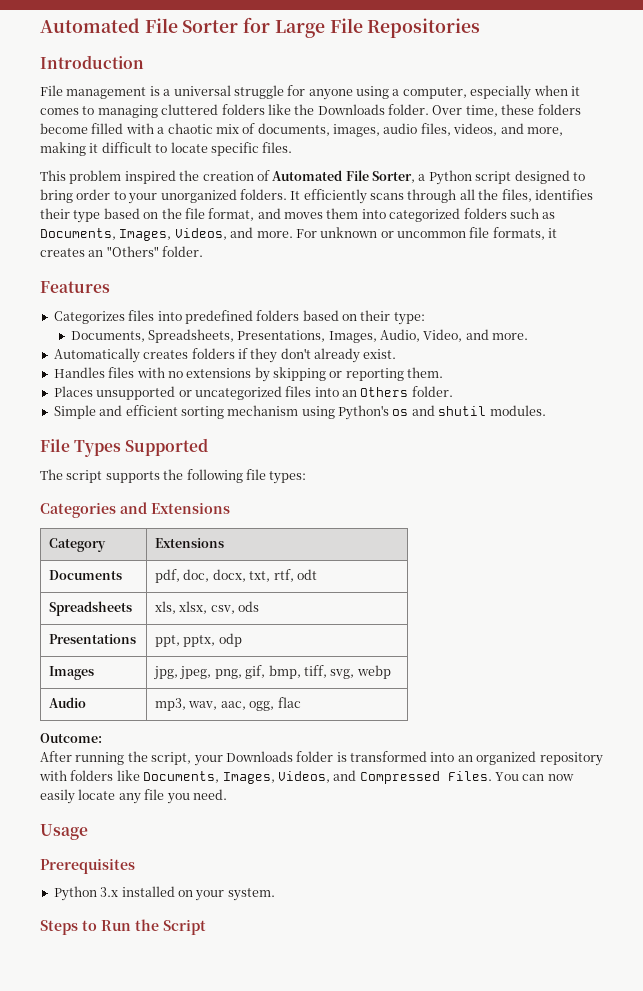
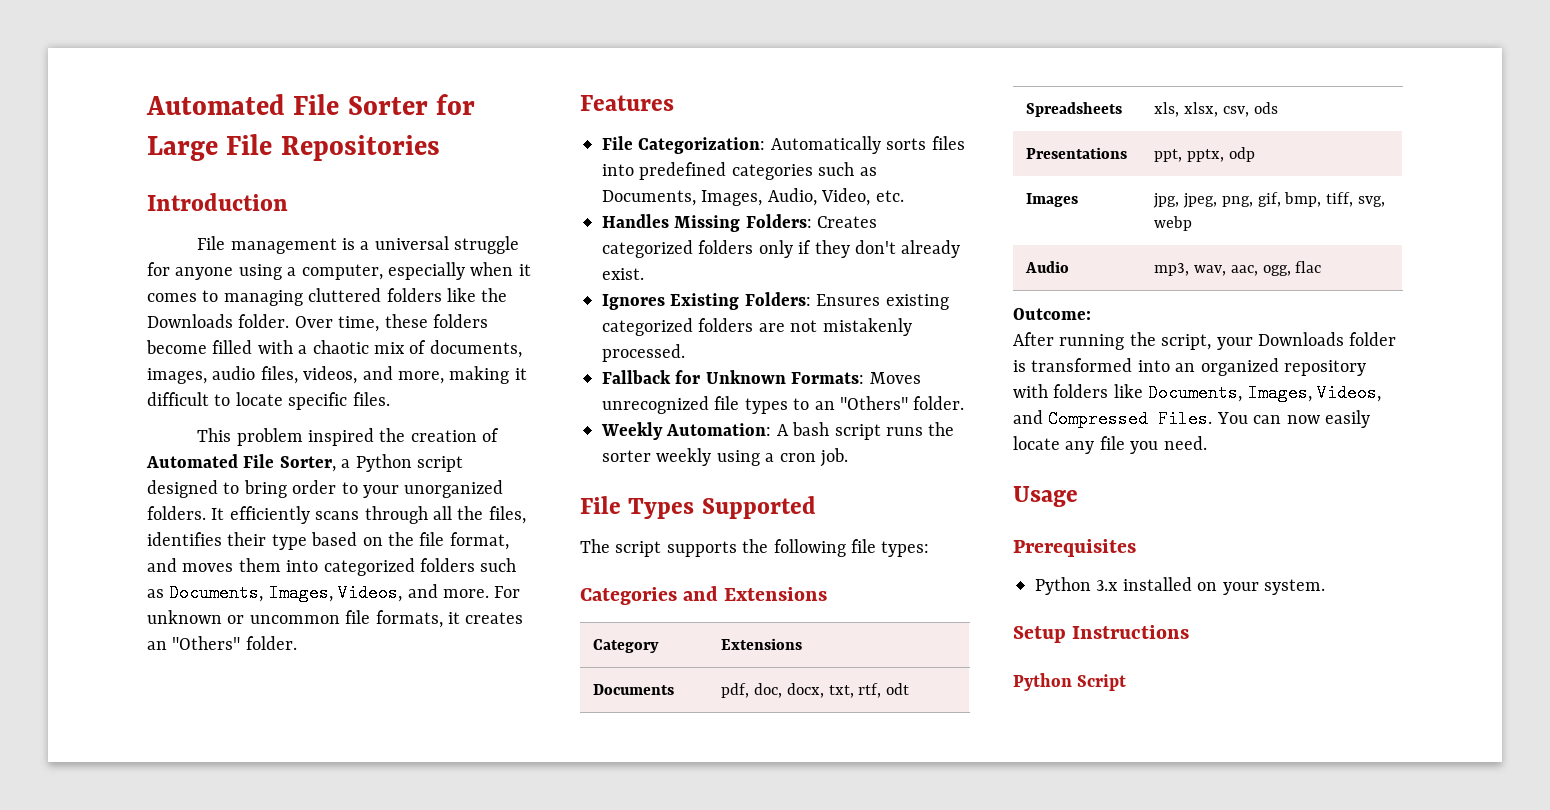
[53,310,425,325] [70,329,529,343] [53,348,235,363] Categorizes files into predefined folders based on their type: // Documents, Spreadsheets, Presentations, Images, Audio, Video, and more. // Automatically creates folders -> [602,136,965,154] [602,162,877,180] [602,188,904,206] [602,214,878,232] [602,240,793,258] File Categorization: Automatically sorts files into predefined categories such as Documents, Images, Audio, Video, etc. // Handles Missing Folders: Creates categorized folders only
[53,367,444,382] [53,386,453,400] [53,405,546,420] Handles files with no extensions by skipping or reporting them. // Places unsupported or uncategorized files into an Others folder. // Simple and efficient sorting mechanism using Python's os and shutil modules. -> [602,292,949,310] [602,318,912,336] [602,344,685,362] [602,370,921,384] [602,396,965,414] [601,422,955,440] [602,448,848,467] Ignores Existing Folders: Ensures existing categorized folders are not mistakenly processed. // Fallback for Unknown Formats: Moves unrecognized file types to an "Others" folder. // Weekly Automation: A bash script runs the sorter weekly using a cron job.
[40,919,159,935] Steps to Run the -> [1013,625,1190,643] [1013,673,1072,691] Setup Instructions // Python

